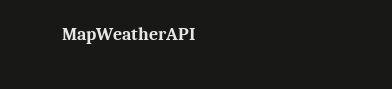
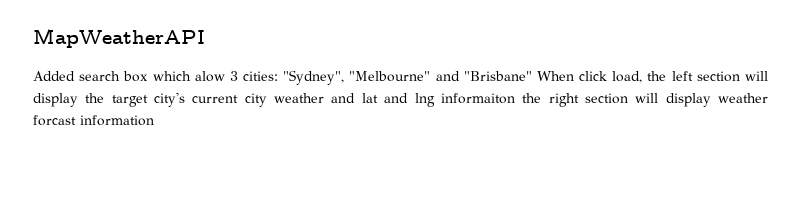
(195, 35) none -> [33,70,768,85] [33,92,769,107] [33,115,154,126] // Added search box which alow 3 cities: "Sydney", "Melbourne" and "Brisbane" When click load, the left section will display the target city's current city weather and lat and lng informaiton the right section will display weather forcast information

